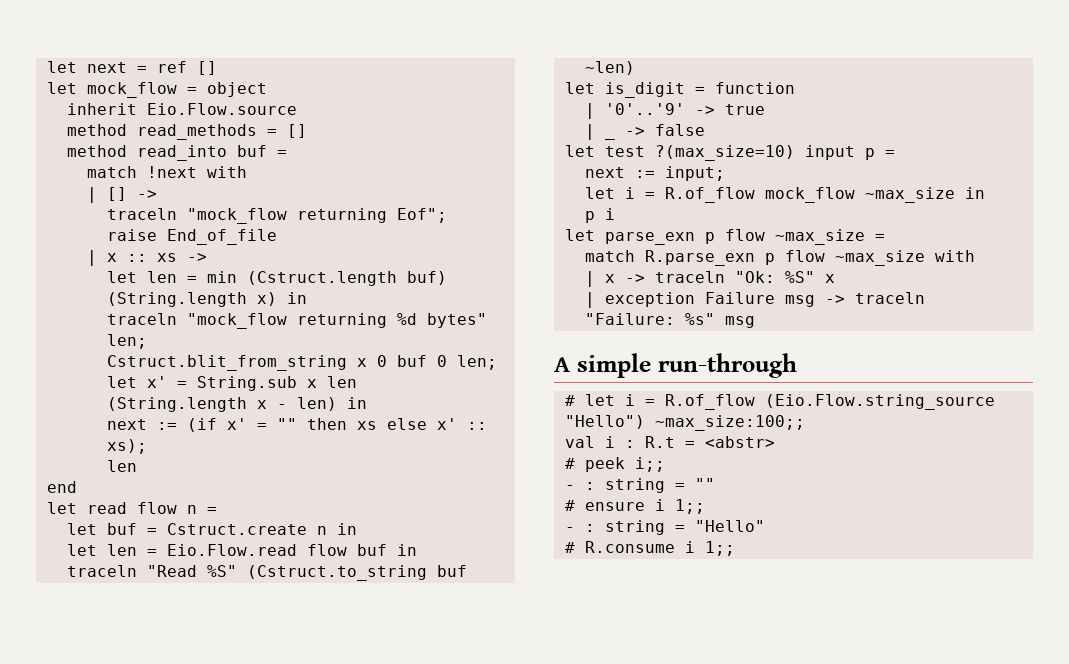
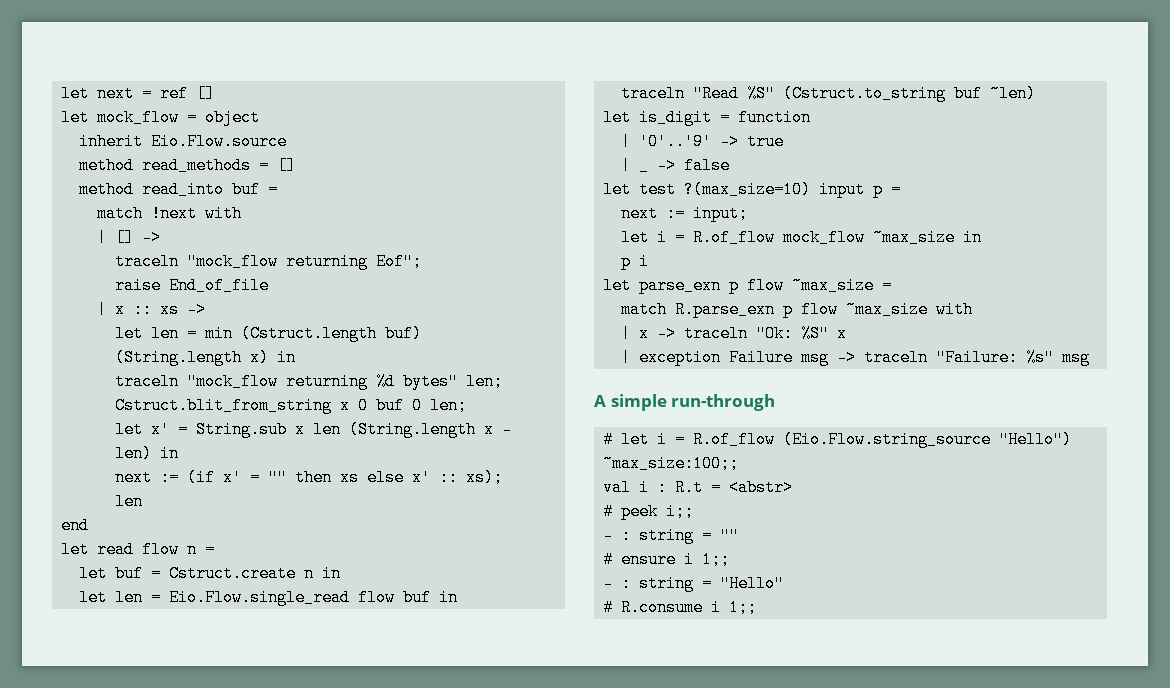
[167,544,298,556] Eio.Flow.read -> [169,589,351,606] Eio.Flow.single_read

